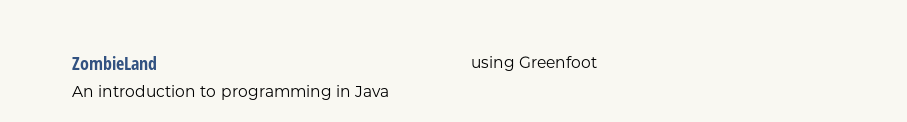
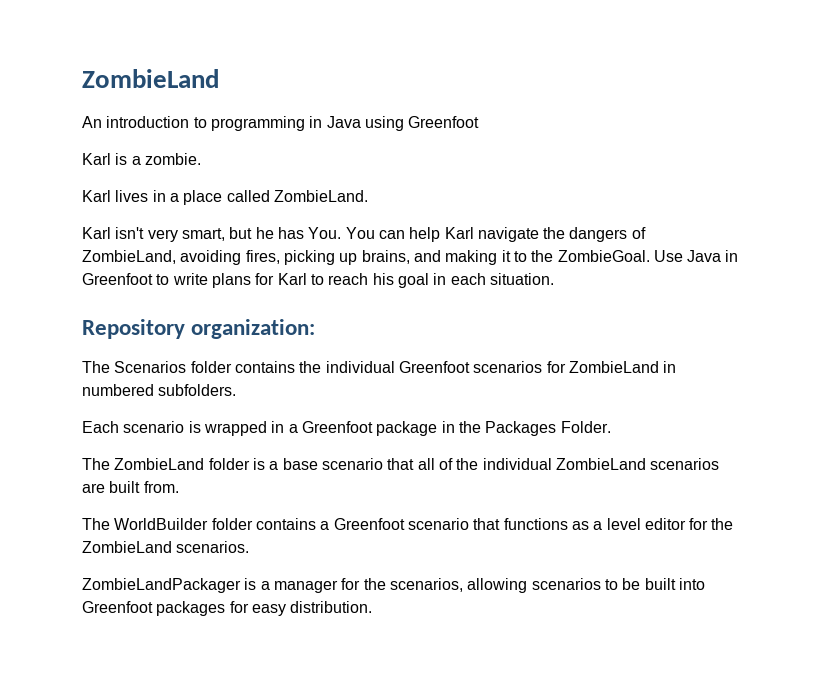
(598, 62) none -> [82,153,201,165] [82,190,368,205] [82,227,646,242] [82,250,739,265] [82,273,554,288] [82,319,316,339] [82,361,677,373] [82,384,237,396] [82,421,611,436] [82,458,720,470] [82,481,179,493] [82,518,734,530] [82,541,250,553] [82,578,705,593] [82,601,373,616] // Karl is a zombie. // Karl lives in a place called ZombieLand. // Karl isn't very smart, but he has You. You can help Karl navigate the dangers of ZombieLand, avoiding fires, picking up brains, and making it to the ZombieGoal. Use Java in Greenfoot to write plans for Karl to reach his goal in each situation. // Repository organization: // The Scenarios folder contains the individual Greenfoot scenarios for ZombieLand in numbered subfolders. // Each scenario is wrapped in a Greenfoot package in the Packages Folder. // The ZombieLand folder is a base scenario that all of the individual ZombieLand scenarios are built from. // The WorldBuilder folder contains a Greenfoot scenario that functions as a level editor for the ZombieLand scenarios. // ZombieLandPackager is a manager for the scenarios, allowing scenarios to be built into Greenfoot packages for easy distribution.

